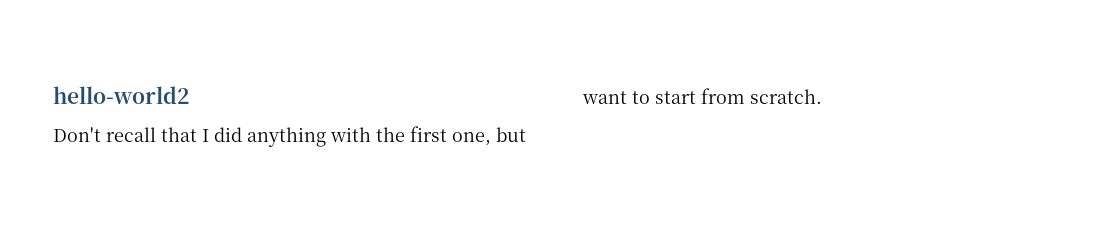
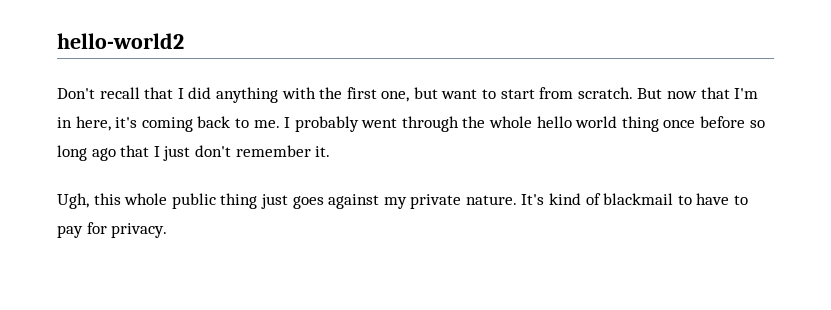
(822, 96) none -> [637,87,759,99] [57,116,765,132] [57,145,331,161] [57,193,749,209] [57,222,168,238] But now that I'm in here, it's coming back to me. I probably went through the whole hello world thing once before so long ago that I just don't remember it. // Ugh, this whole public thing just goes against my private nature. It's kind of blackmail to have to pay for privacy.

